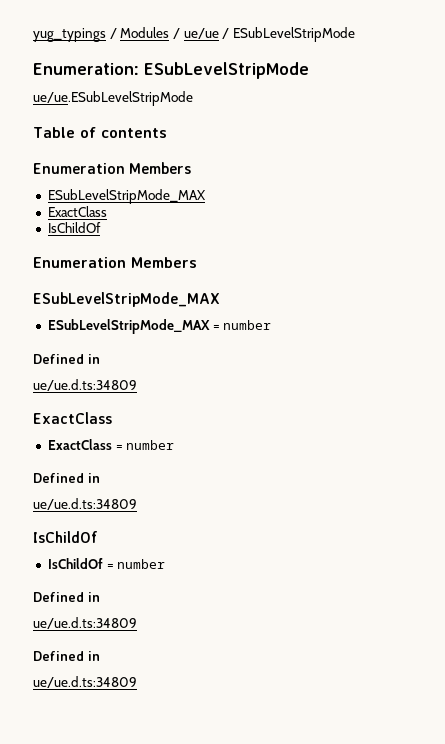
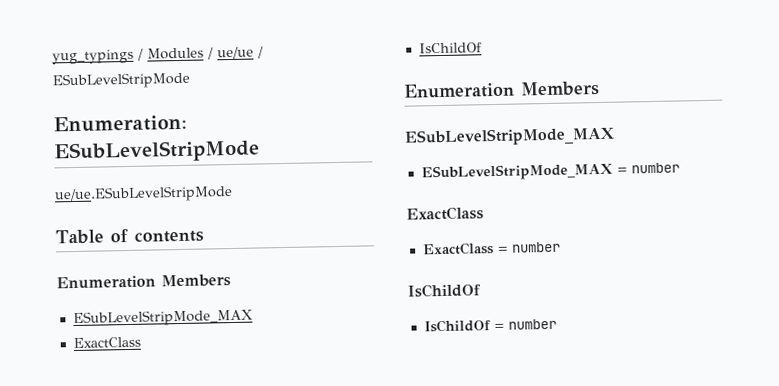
[33,354,100,364] [33,379,137,391] // Defined in // ue/ue.d.ts:34809 -> (680, 168) none
[33,473,100,483] [33,498,137,510] // Defined in // ue/ue.d.ts:34809 -> (561, 247) none
[33,592,100,602] [33,617,137,629] [33,651,100,661] [33,676,137,688] // Defined in // ue/ue.d.ts:34809 // Defined in // ue/ue.d.ts:34809 -> (557, 324) none

